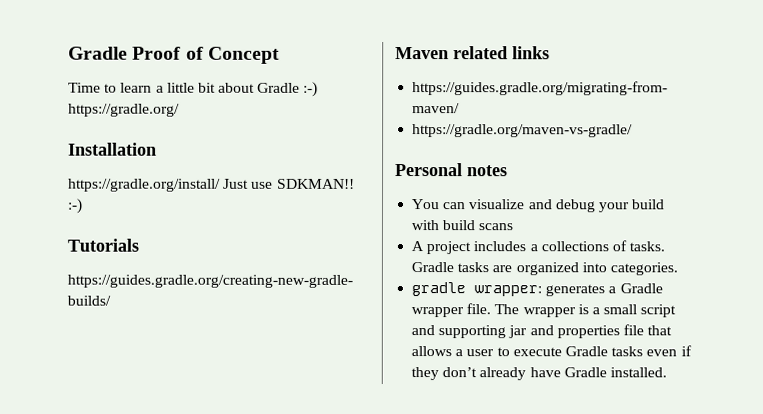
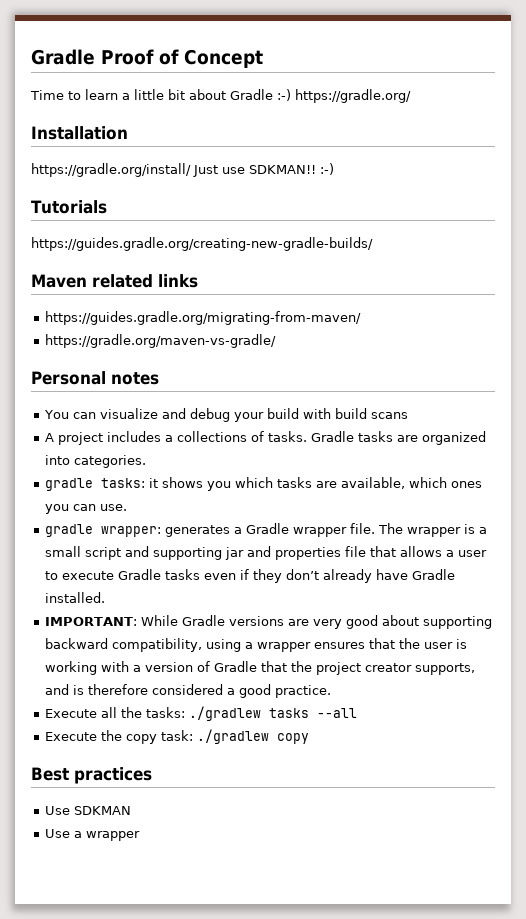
(678, 269) none -> [45,477,483,491] [45,504,128,514] // gradle tasks: it shows you which tasks are available, which ones you can use.
(667, 372) none -> [45,615,493,629] [45,638,468,652] [45,661,476,675] [45,684,332,698] [45,706,358,721] [45,729,310,744] [31,767,152,784] [45,806,132,815] [45,829,141,841] // IMPORTANT: While Gradle versions are very good about supporting backward compatibility, using a wrapper ensures that the user is working with a version of Gradle that the project creator supports, and is therefore considered a good practice. // Execute all the tasks: ./gradlew tasks --all // Execute the copy task: ./gradlew copy // Best practices // Use SDKMAN // Use a wrapper

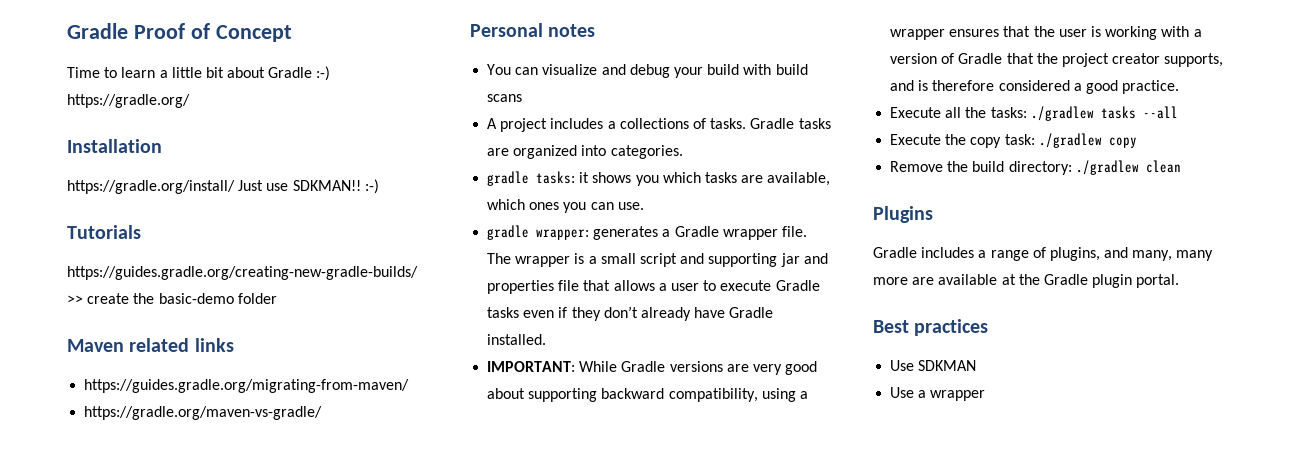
(373, 244) none -> [67,293,277,304] >> create the basic-demo folder
(310, 738) none -> [890,160,1181,175] [873,206,933,223] [873,247,1214,261] [873,274,1180,288] // Remove the build directory: ./gradlew clean // Plugins // Gradle includes a range of plugins, and many, many more are available at the Gradle plugin portal.

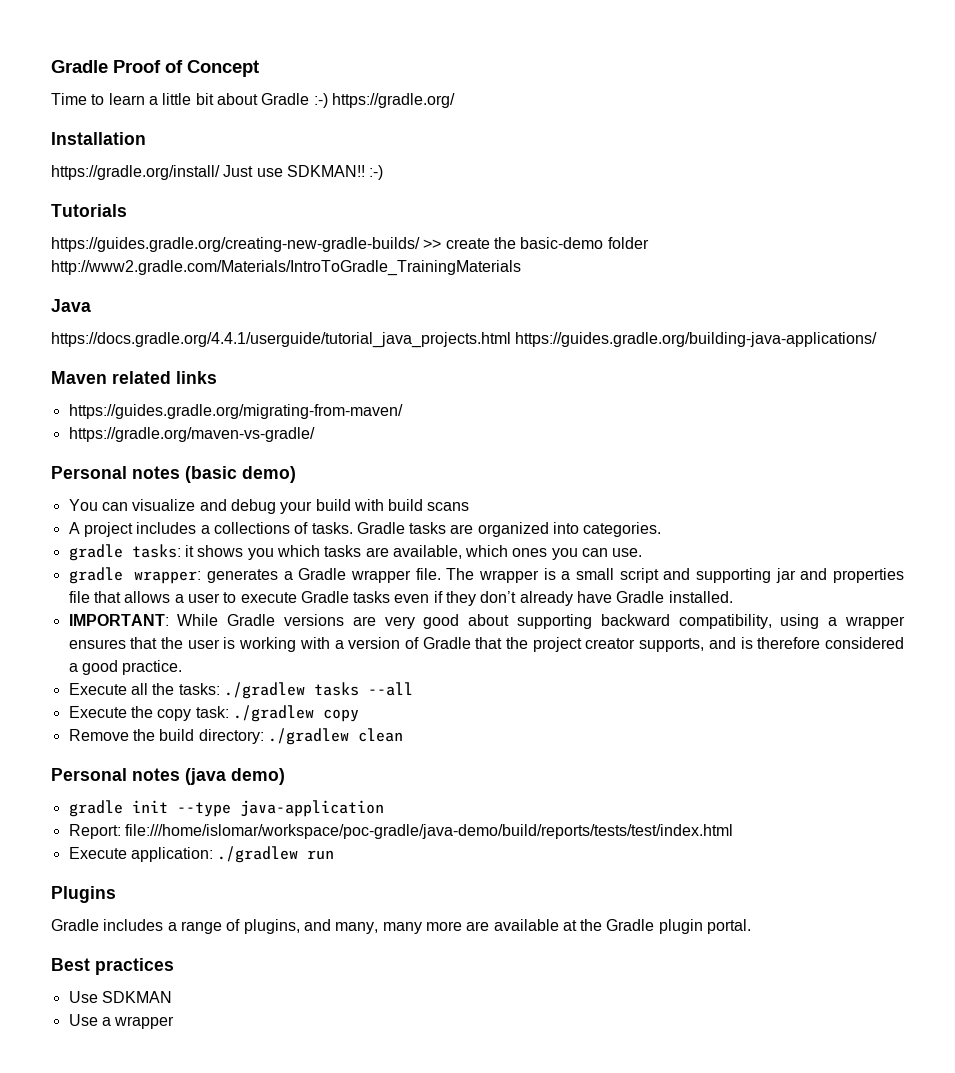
(277, 298) none -> [51,260,521,276] [51,299,91,312] [51,332,878,348] http://www2.gradle.com/Materials/IntroToGradle_TrainingMaterials // Java // https://docs.gradle.org/4.4.1/userguide/tutorial_java_projects.html https://guides.gradle.org/building-java-applications/
(596, 30) none -> [185,466,296,483] (basic demo)
(1181, 166) none -> [51,768,285,785] [68,800,384,817] [68,824,733,839] [68,846,335,863] // Personal notes (java demo) // gradle init --type java-application // Report: file:///home/islomar/workspace/poc-gradle/java-demo/build/reports/tests/test/index.html // Execute application: ./gradlew run

